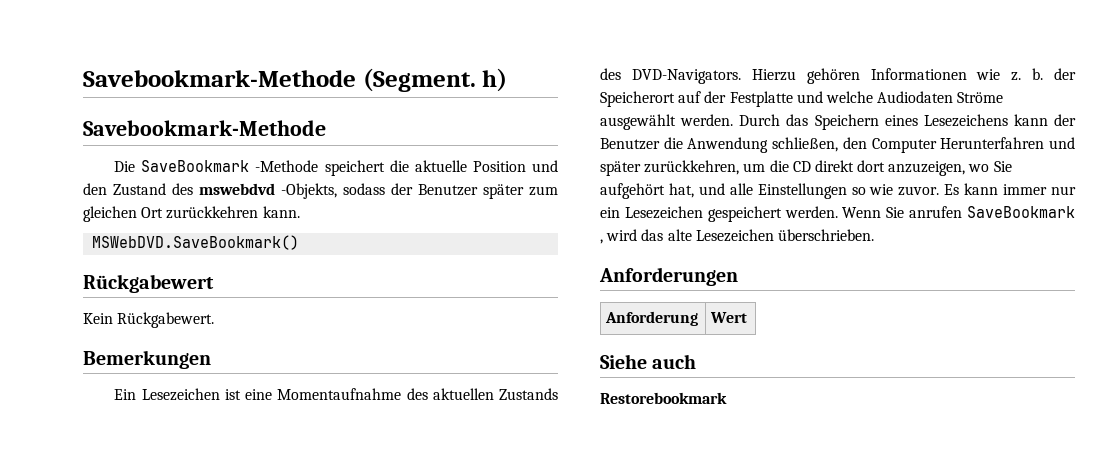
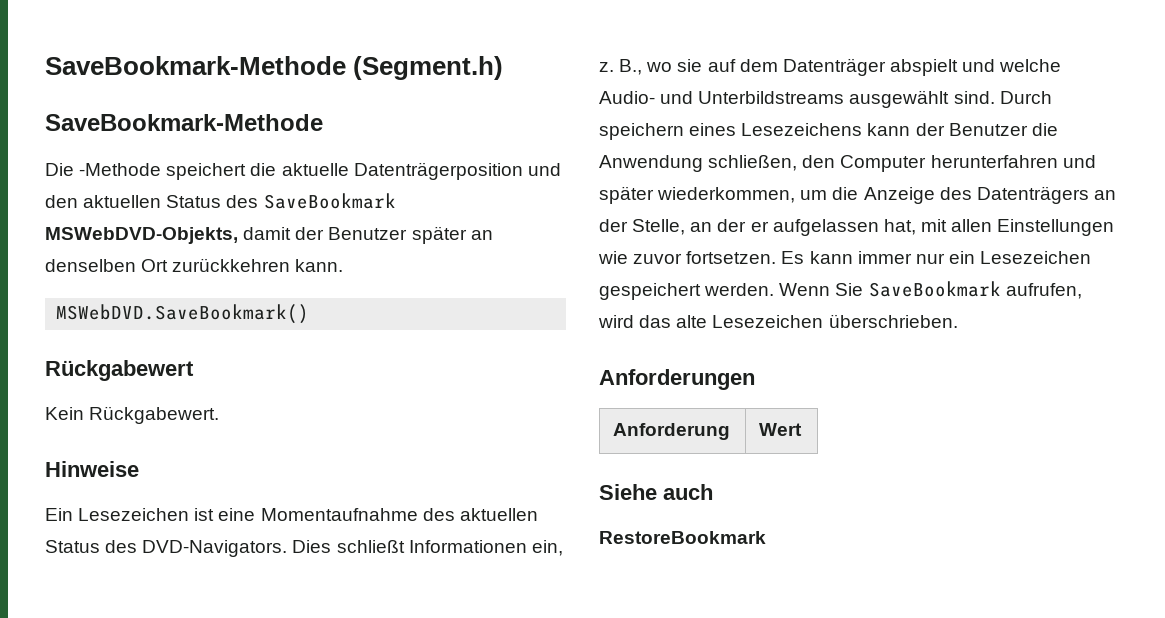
[83,68,508,92] [83,120,326,136] Savebookmark-Methode (Segment. h) // Savebookmark-Methode -> [45,56,504,80] [45,114,323,131] SaveBookmark-Methode (Segment.h) // SaveBookmark-Methode
[141,160,250,172] SaveBookmark -> (74, 169) none
[472,161,526,172] Position -> [353,162,523,180] Datenträgerposition
[113,183,385,199] Zustand des mswebdvd -Objekts, sodass -> [83,193,396,209] [45,227,292,244] aktuellen Status des SaveBookmark MSWebDVD-Objekts, damit
[529,186,558,196] [83,206,137,222] zum gleichen -> [470,230,493,240] [45,259,136,272] an denselben
[83,350,211,369] Bemerkungen -> [45,461,139,477] Hinweise
[498,388,558,400] Zustands -> [45,540,100,553] Status
[751,68,1076,84] [600,91,1004,107] [600,114,879,130] Hierzu gehören Informationen wie z. b. der Speicherort auf der Festplatte und welche Audiodaten Ströme ausgewählt werden. Durch das Speichern -> [292,540,563,556] [599,58,1062,76] [599,90,1052,108] [599,123,684,140] Dies schließt Informationen ein, z. B., wo sie auf dem Datenträger abspielt und welche Audio- und Unterbildstreams ausgewählt sind. Durch speichern
[940,137,1045,149] Herunterfahren -> [930,155,1058,168] herunterfahren
[644,160,740,175] zurückkehren, -> [657,187,796,203] wiederkommen,
[792,160,1012,176] [600,183,940,199] CD direkt dort anzuzeigen, wo Sie aufgehört hat, und alle Einstellungen so wie zuvor. -> [863,186,1116,204] [599,219,1115,236] [598,251,777,264] Anzeige des Datenträgers an der Stelle, an der er aufgelassen hat, mit allen Einstellungen wie zuvor fortsetzen.
[909,206,1075,218] [600,239,603,244] anrufen SaveBookmark , -> [868,281,1082,299] SaveBookmark aufrufen,
[600,392,727,404] Restorebookmark -> [599,531,766,544] RestoreBookmark

